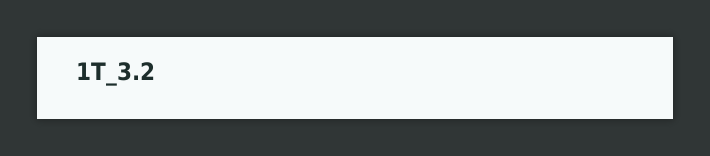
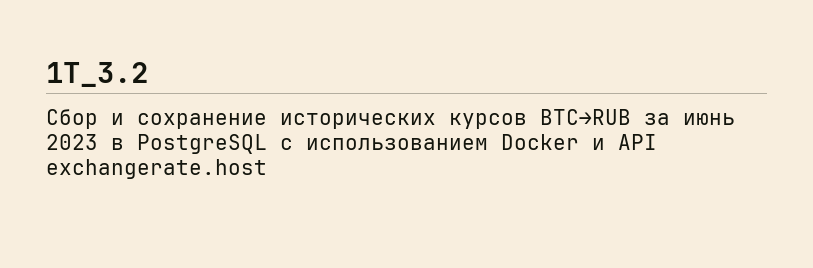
(155, 74) none -> [46,109,735,129] [46,134,657,154] [46,159,267,179] // Сбор и сохранение исторических курсов BTC→RUB за июнь 2023 в PostgreSQL с использованием Docker и API exchangerate.host

